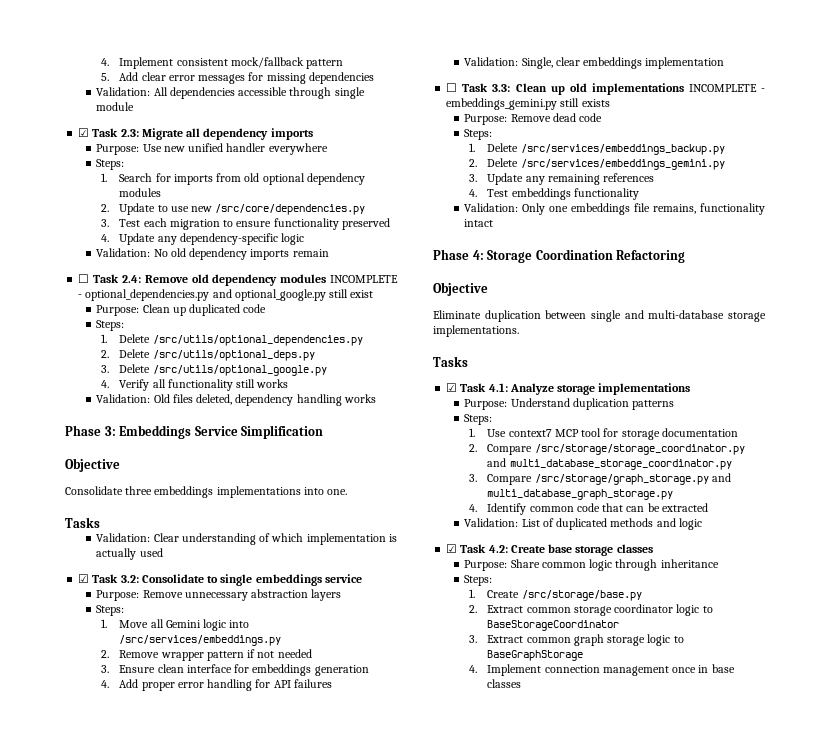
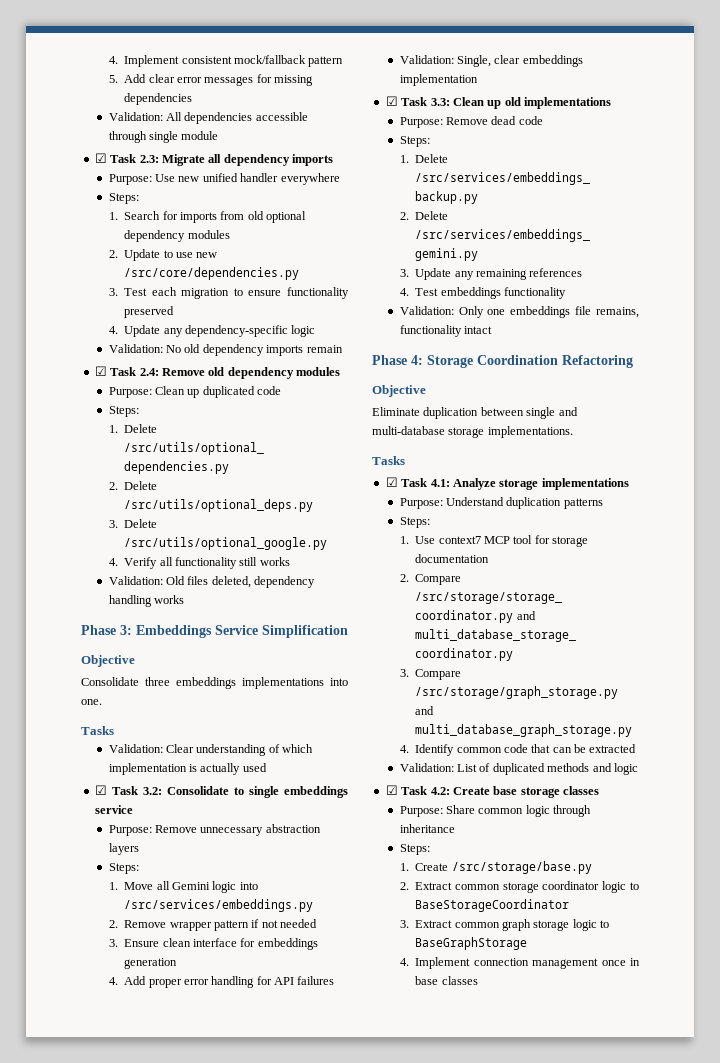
[78,274,90,283] ☐ -> [94,366,107,376] ☑
[330,275,398,283] [78,289,374,301] INCOMPLETE - optional_dependencies.py and optional_google.py still exist -> (340, 371) none
[446,83,458,92] ☐ -> [385,96,398,106] ☑
[688,84,765,92] [446,98,610,110] INCOMPLETE - embeddings_gemini.py still exists -> (611, 103) none

